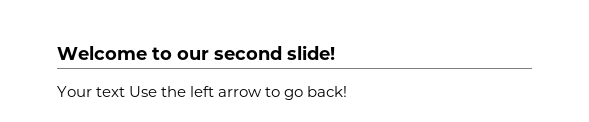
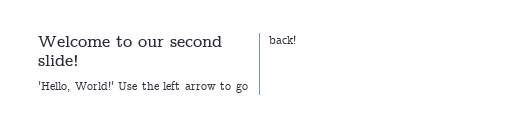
[57,86,126,97] Your text -> [38,81,114,92] 'Hello, World!'

